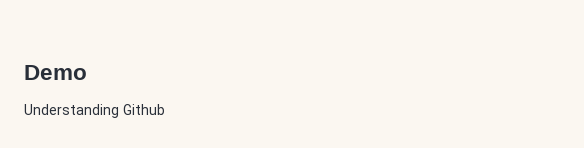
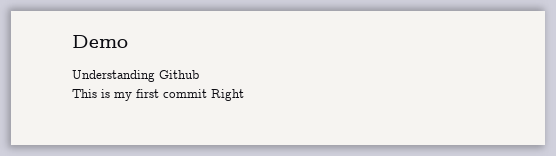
(165, 109) none -> [72,89,244,101] // This is my first commit Right

